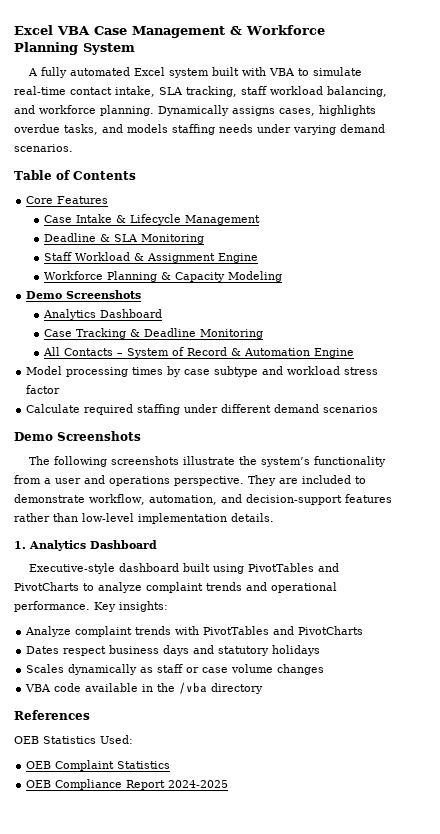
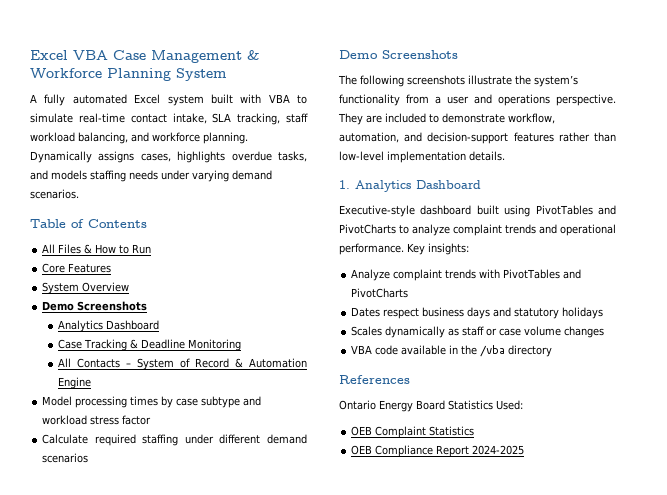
[26,196,109,204] [43,214,260,225] [43,233,204,244] [43,252,258,263] [43,271,282,282] Core Features // Case Intake & Lifecycle Management // Deadline & SLA Monitoring // Staff Workload & Assignment Engine // Workforce Planning & Capacity Modeling -> [42,244,152,254] [42,263,112,273] [42,282,130,294] All Files & How to Run // Core Features // System Overview
[14,736,39,744] OEB -> [339,400,445,412] Ontario Energy Board

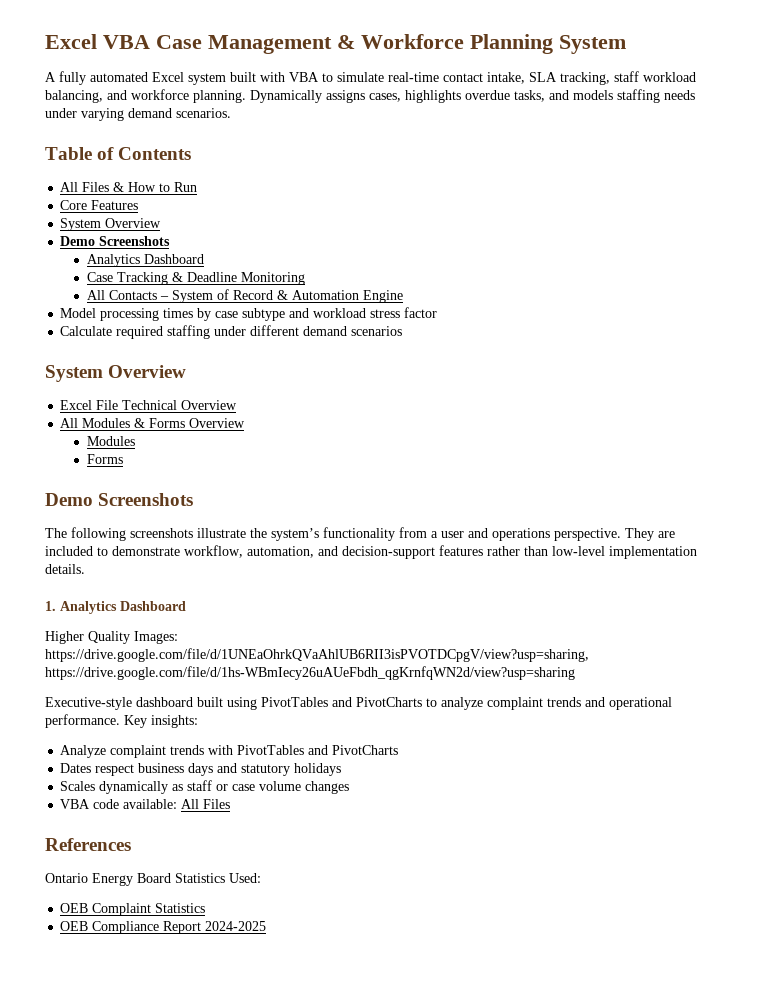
(89, 458) none -> [45,365,187,382] [60,400,238,410] [60,418,246,428] [86,436,135,446] [86,454,123,464] // System Overview // Excel File Technical Overview // All Modules & Forms Overview // Modules // Forms
(481, 184) none -> [45,631,178,644] [45,648,589,662] [45,666,575,680] // Higher Quality Images: https://drive.google.com/file/d/1UNEaOhrkQVaAhlUB6RII3isPVOTDCpgV/view?usp=sharing, https://drive.google.com/file/d/1hs-WBmIecy26uAUeFbdh_qgKrnfqWN2d/view?usp=sharing
[401,345,553,357] available in the /vba directory -> [123,799,231,809] available: All Files

